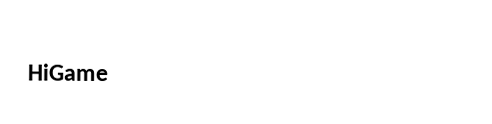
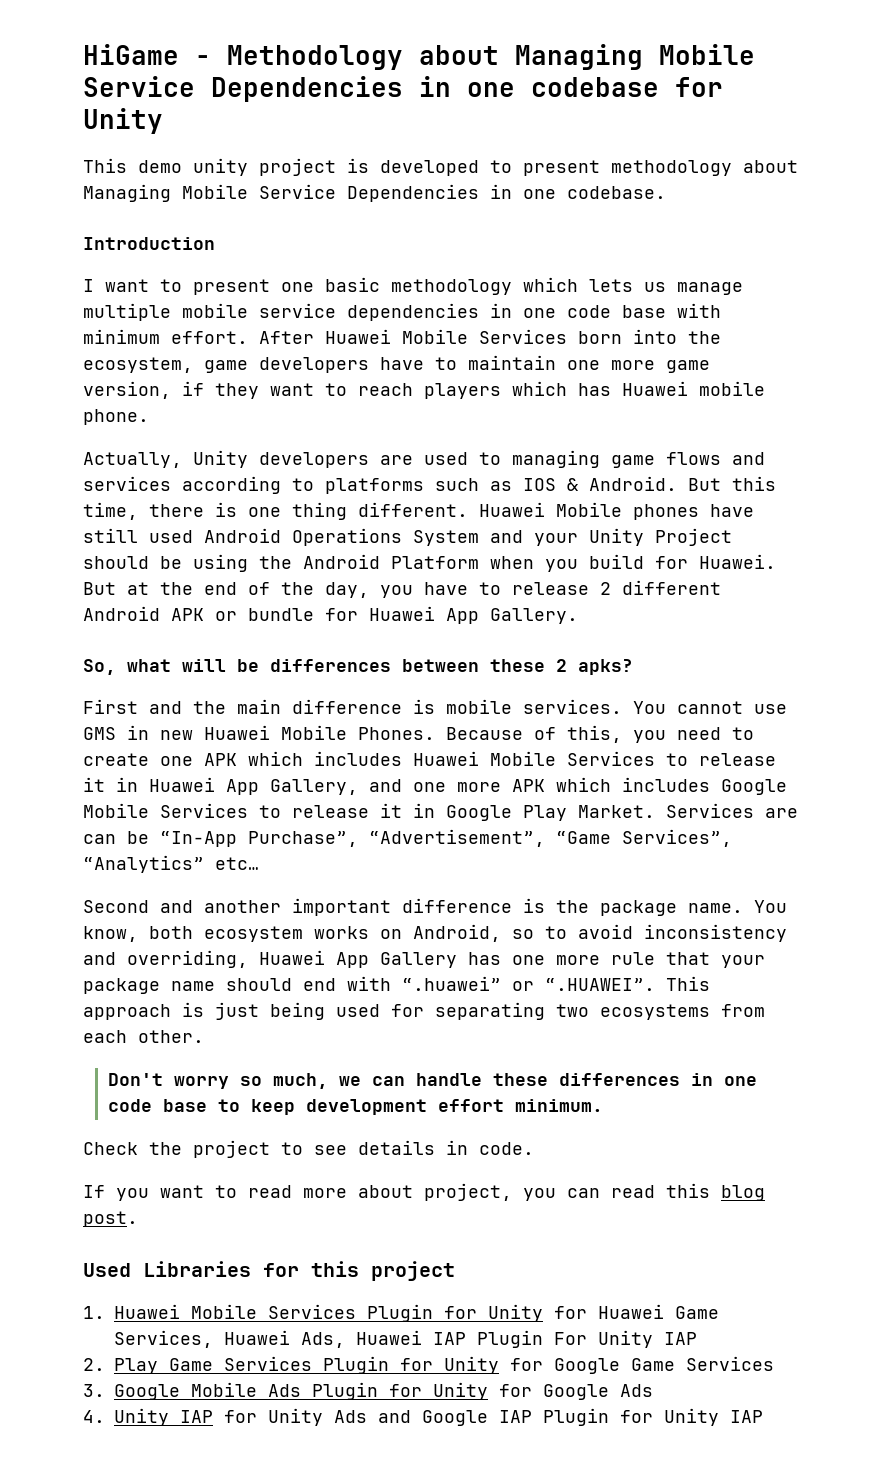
(108, 72) none -> [195,44,755,70] [83,76,723,102] [83,108,163,134] [83,158,798,176] [83,184,666,202] [83,237,215,250] [83,277,743,295] [83,303,721,321] [83,329,721,344] [83,355,710,373] [83,381,765,399] [83,409,149,425] [83,450,765,468] [83,476,776,494] [83,502,754,520] [83,528,732,546] [83,554,776,572] [83,580,721,598] [83,606,578,624] [83,659,633,675] [83,699,787,714] [83,725,754,743] [83,751,776,766] [83,777,787,795] [83,803,798,821] [83,829,732,847] [83,855,259,873] [83,898,787,916] [83,924,787,942] [83,950,765,968] [83,976,710,994] [83,1002,765,1020] [83,1030,204,1043] [107,1073,757,1089] [107,1099,603,1115] [83,1140,534,1158] [83,1183,765,1201] [83,1211,138,1227] [83,1261,455,1281] [83,1304,719,1322] [114,1330,697,1348] [83,1356,774,1374] [83,1382,653,1400] [83,1408,763,1426] - Methodology about Managing Mobile Service Dependencies in one codebase for Unity // This demo unity project is developed to present methodology about Managing Mobile Service Dependencies in one codebase. // Introduction // I want to present one basic methodology which lets us manage multiple mobile service dependencies in one code base with minimum effort. After Huawei Mobile Services born into the ecosystem, game developers have to maintain one more game version, if they want to reach players which has Huawei mobile phone. // Actually, Unity developers are used to managing game flows and services according to platforms such as IOS & Android. But this time, there is one thing different. Huawei Mobile phones have still used Android Operations System and your Unity Project should be using the Android Platform when you build for Huawei. But at the end of the day, you have to release 2 different Android APK or bundle for Huawei App Gallery. // So, what will be differences between these 2 apks? // First and the main difference is mobile services. You cannot use GMS in new Huawei Mobile Phones. Because of this, you need to create one APK which includes Huawei Mobile Services to release it in Huawei App Gallery, and one more APK which includes Google Mobile Services to release it in Google Play Market. Services are can be “In-App Purchase”, “Advertisement”, “Game Services”, “Analytics” etc… // Second and another important difference is the package name. You know, both ecosystem works on Android, so to avoid inconsistency and overriding, Huawei App Gallery has one more rule that your package name should end with “.huawei” or “.HUAWEI”. This approach is just being used for separating two ecosystems from each other. // Don't worry so much, we can handle these differences in one code base to keep development effort minimum. // Check the project to see details in code. // If you want to read more about project, you can read this blog post. // Used Libraries for this project // 1. Huawei Mobile Services Plugin for Unity for Huawei Game Services, Huawei Ads, Huawei IAP Plugin For Unity IAP // 2. Play Game Services Plugin for Unity for Google Game Services // 3. Google Mobile Ads Plugin for Unity for Google Ads // 4. Unity IAP for Unity Ads and Google IAP Plugin for Unity IAP

